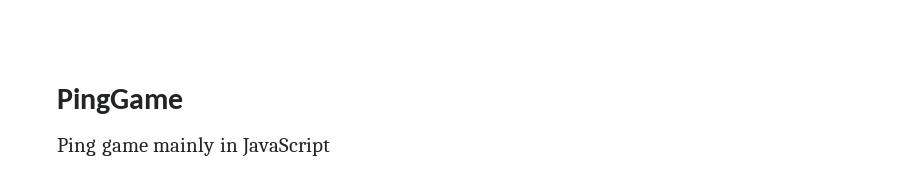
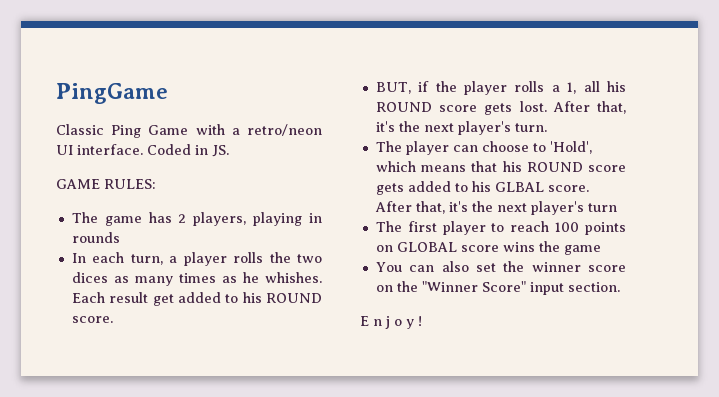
[57,137,331,157] Ping game mainly in JavaScript -> [56,124,322,138] [56,144,229,157] [56,179,156,189] [71,212,322,226] [71,232,120,243] [71,252,322,266] [71,272,322,286] [71,292,322,306] [71,316,113,323] [375,81,626,95] [375,101,626,115] [375,121,547,135] [375,141,592,155] [375,161,626,172] [375,181,589,195] [374,201,617,215] [375,221,626,235] [375,241,601,255] [375,261,626,272] [375,281,620,295] [360,316,422,329] Classic Ping Game with a retro/neon UI interface. Coded in JS. // GAME RULES: // The game has 2 players, playing in rounds // In each turn, a player rolls the two dices as many times as he whishes. Each result get added to his ROUND score. // BUT, if the player rolls a 1, all his ROUND score gets lost. After that, it's the next player's turn. // The player can choose to 'Hold', which means that his ROUND score gets added to his GLBAL score. After that, it's the next player's turn // The first player to reach 100 points on GLOBAL score wins the game // You can also set the winner score on the "Winner Score" input section. // E n j o y !

